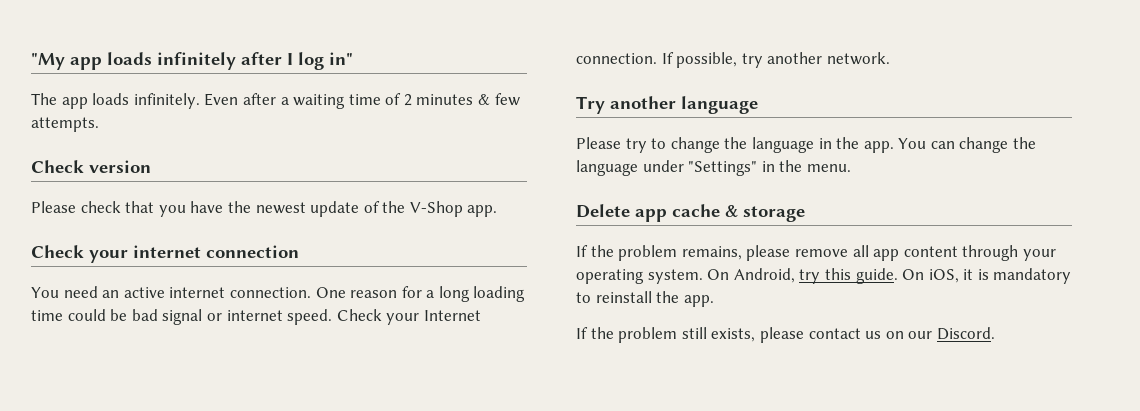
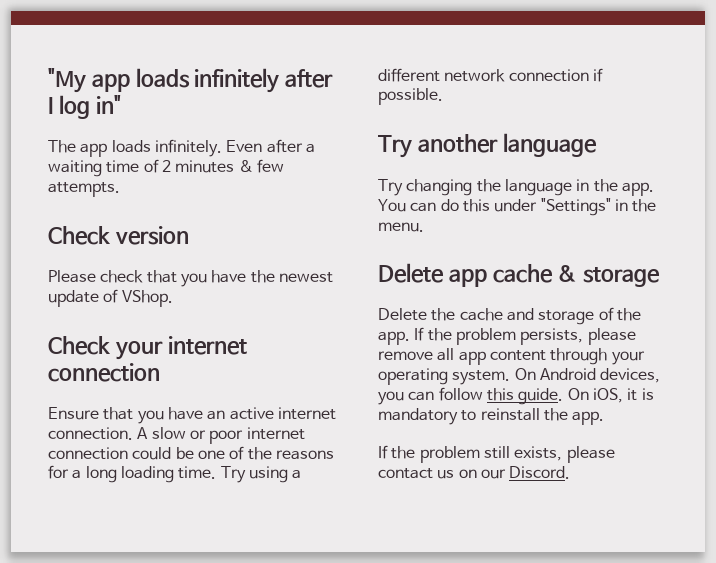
[382,201,498,217] the V-Shop app. -> [121,290,173,307] VShop.
[31,286,526,302] [31,309,481,325] [576,52,890,68] You need an active internet connection. One reason for a long loading time could be bad signal or internet speed. Check your Internet connection. If possible, try another network. -> [48,407,336,424] [48,427,305,444] [48,446,334,460] [48,465,302,483] [378,68,603,82] [378,88,443,105] Ensure that you have an active internet connection. A slow or poor internet connection could be one of the reasons for a long loading time. Try using a different network connection if possible.
[576,137,720,153] Please try to change -> [378,179,473,196] Try changing
[959,137,1037,153] [576,160,638,176] change the language -> [440,199,490,212] do this
[576,245,742,261] If the problem remains, -> [378,307,641,325] [378,327,584,345] Delete the cache and storage of the app. If the problem persists,
[733,268,821,284] Android, try -> [539,368,661,383] [378,387,483,405] Android devices, you can follow

